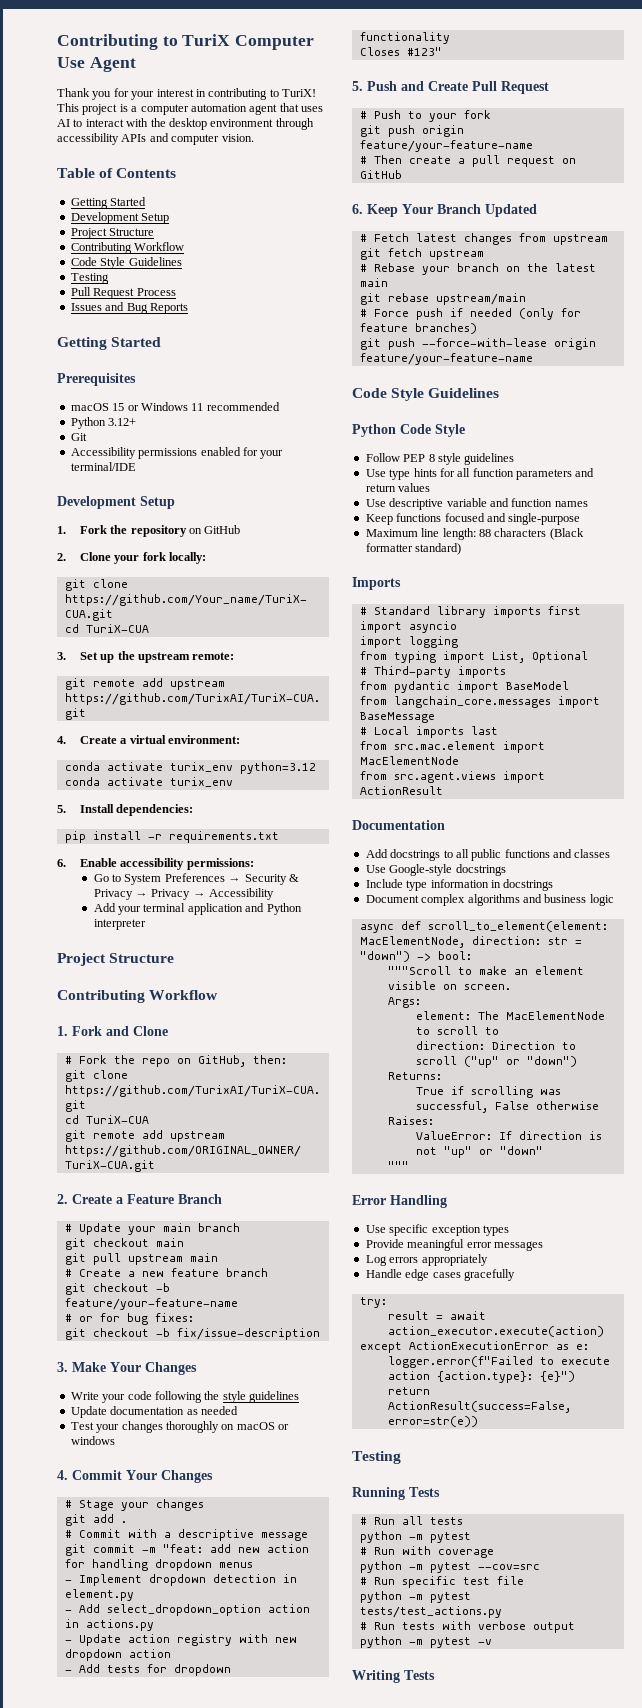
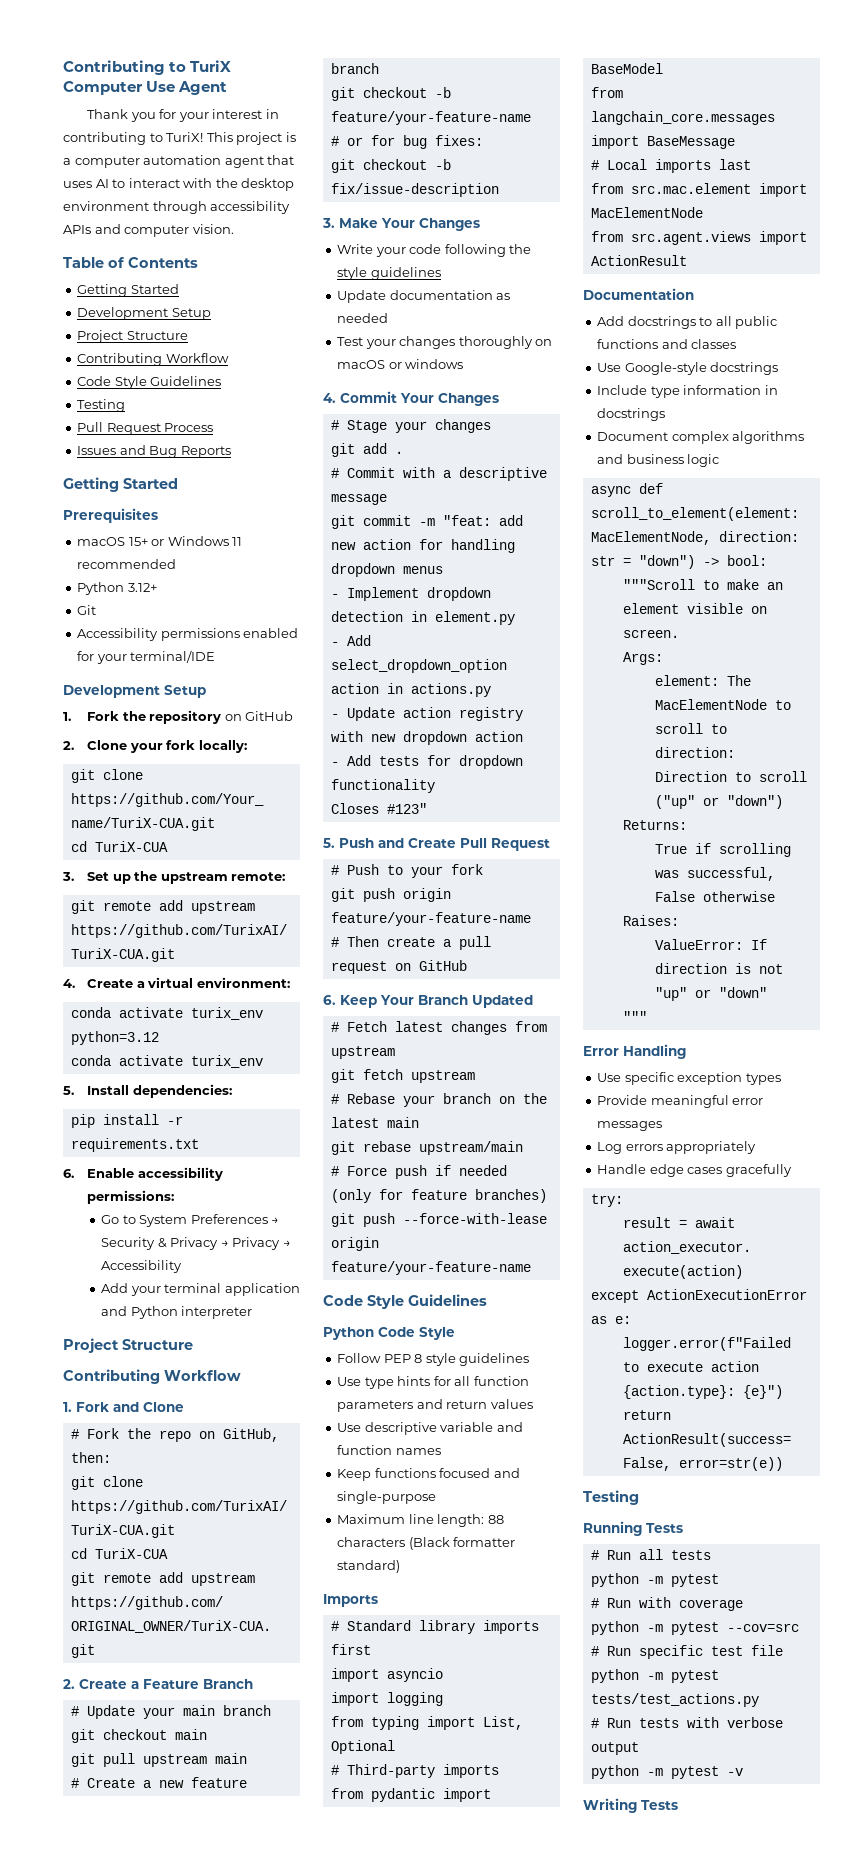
[112,403,125,411] 15 -> [128,537,148,546] 15+

